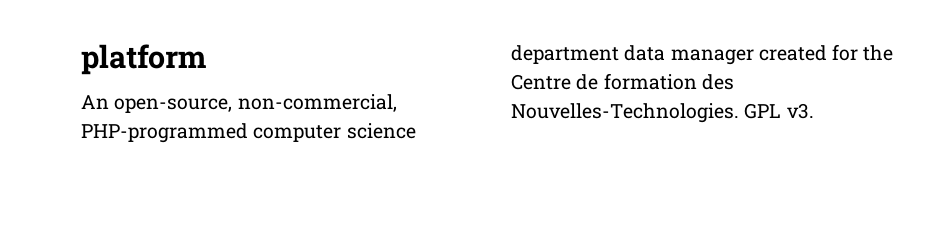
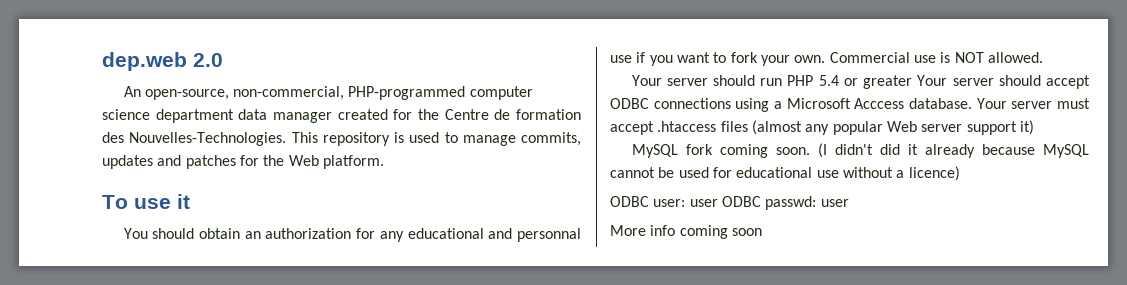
[81,44,206,75] platform -> [102,52,223,71] dep.web 2.0
[744,103,814,119] GPL v3. -> [291,132,581,146] [102,155,384,169] [102,194,190,209] [123,228,581,242] [610,52,1043,66] [631,75,1090,89] [610,98,1090,112] [610,120,1034,135] [631,143,1089,158] [610,166,960,181] [610,196,849,210] [610,225,762,239] This repository is used to manage commits, updates and patches for the Web platform. // To use it // You should obtain an authorization for any educational and personnal use if you want to fork your own. Commercial use is NOT allowed. // Your server should run PHP 5.4 or greater Your server should accept ODBC connections using a Microsoft Acccess database. Your server must accept .htaccess files (almost any popular Web server support it) // MySQL fork coming soon. (I didn't did it already because MySQL cannot be used for educational use without a licence) // ODBC user: user ODBC passwd: user // More info coming soon

